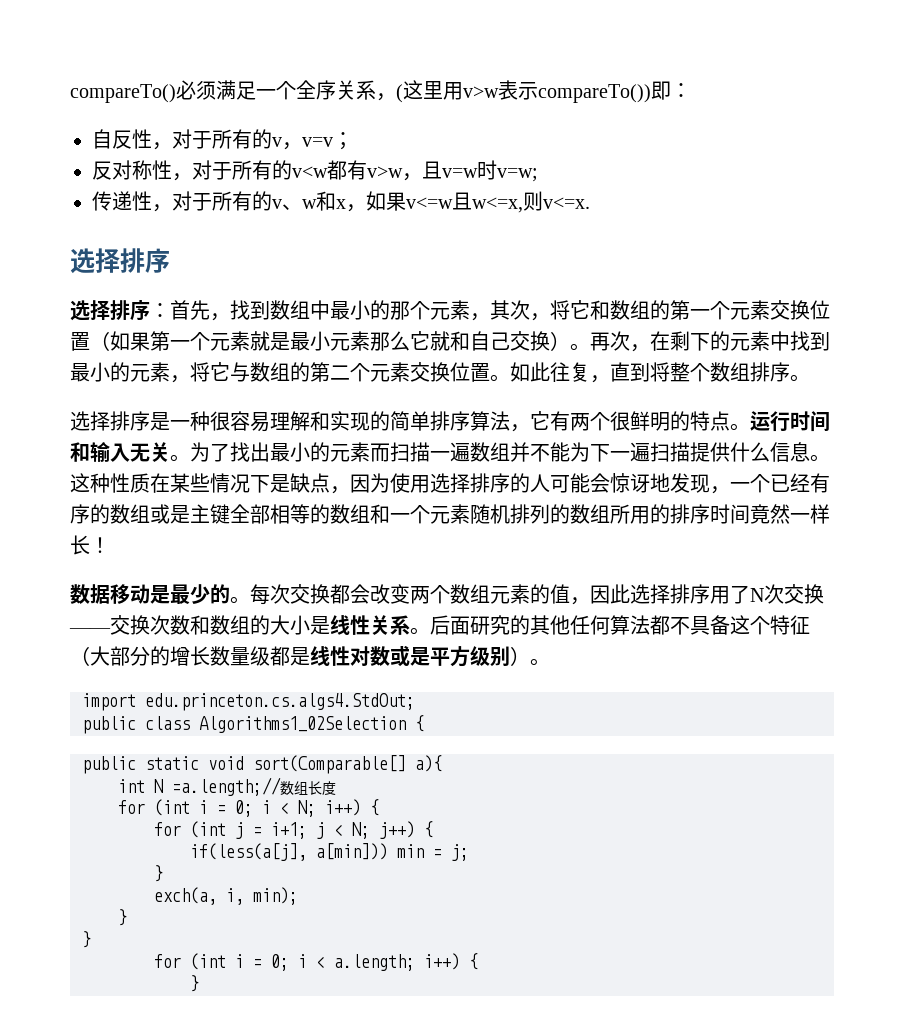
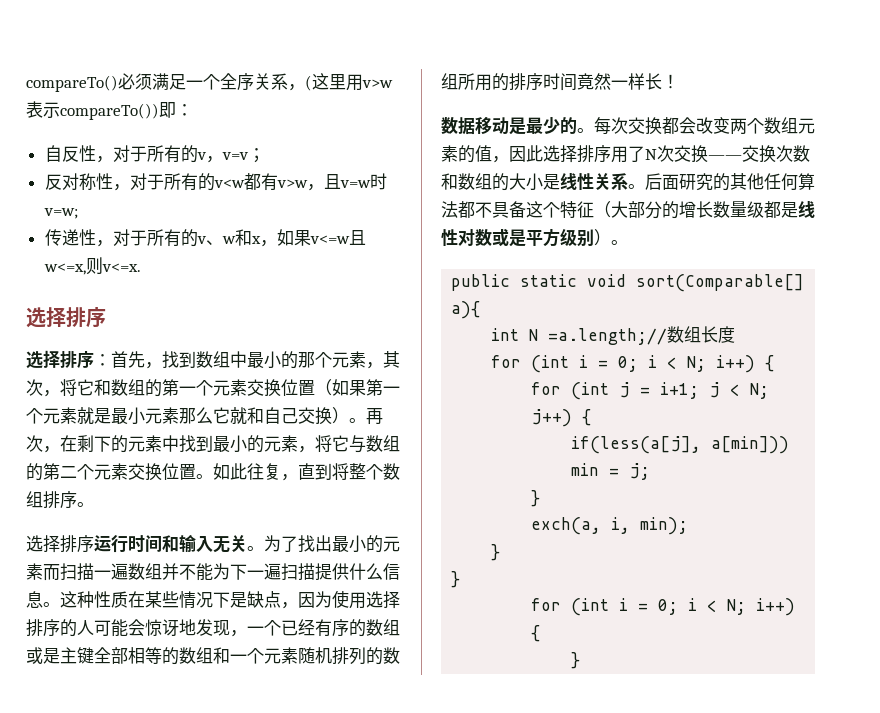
[150,411,750,432] 是一种很容易理解和实现的简单排序算法，它有两个很鲜明的特点。 -> (94, 544) none
[82,693,415,711] [82,715,424,734] // import edu.princeton.cs.algs4.StdOut; // public class Algorithms1_02Selection { -> (628, 242) none
[334,954,415,971] a.length; -> [727,599,747,615] N;

